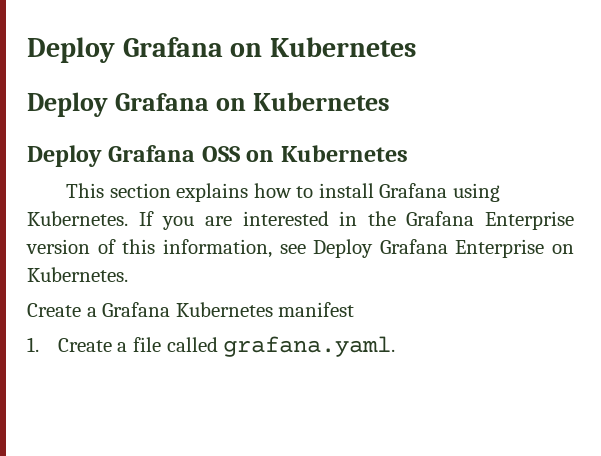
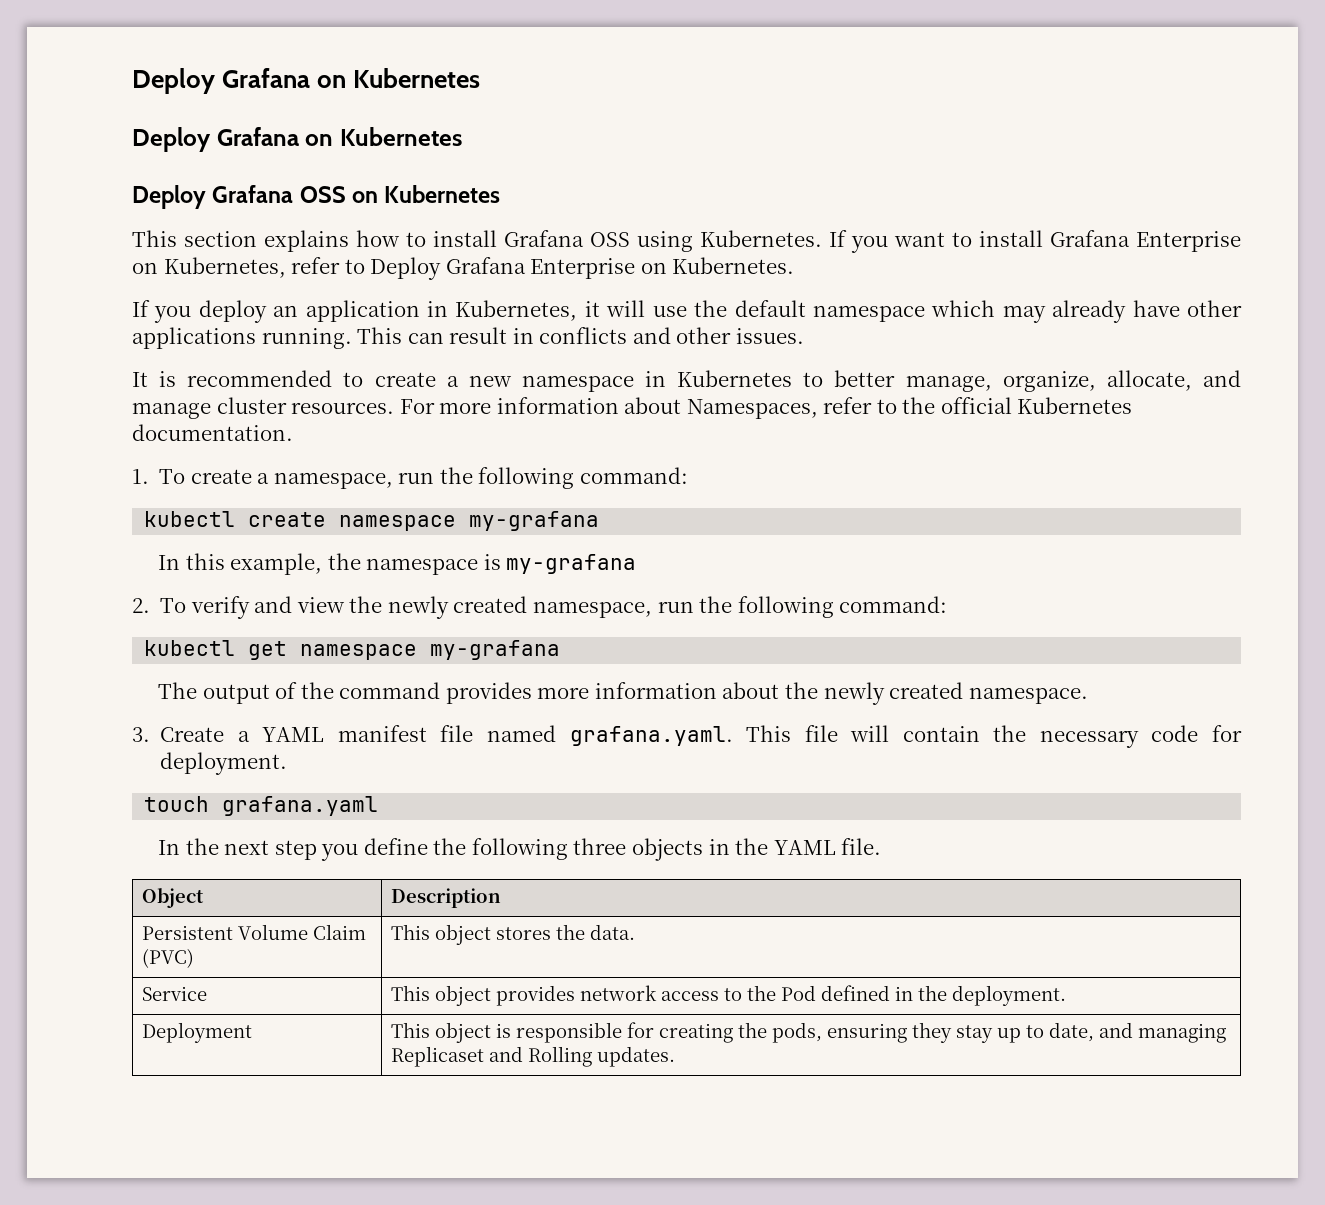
(448, 190) none -> [590,232,630,247] OSS
[204,211,574,230] [26,239,306,258] are interested in the Grafana Enterprise version of this information, see -> [894,230,1241,252] [132,257,365,278] want to install Grafana Enterprise on Kubernetes, refer to
[27,302,355,317] [27,336,396,357] Create a Grafana Kubernetes manifest // 1. Create a file called grafana.yaml. -> [132,300,1242,323] [132,327,804,349] [132,370,1242,392] [132,397,1133,419] [132,424,293,441] [132,467,688,489] [144,511,600,531] [158,553,637,575] [132,596,948,619] [144,640,561,660] [158,682,1088,705] [132,725,1243,748] [160,752,288,775] [144,796,379,816] [158,838,882,861] [141,888,204,908] [390,888,501,908] [141,924,366,940] [141,948,194,968] [390,924,635,945] [141,986,207,1001] [390,985,1066,1006] [141,1022,252,1043] [390,1022,1226,1043] [390,1046,675,1067] If you deploy an application in Kubernetes, it will use the default namespace which may already have other applications running. This can result in conflicts and other issues. // It is recommended to create a new namespace in Kubernetes to better manage, organize, allocate, and manage cluster resources. For more information about Namespaces, refer to the official Kubernetes documentation. // 1. To create a namespace, run the following command: // kubectl create namespace my-grafana // In this example, the namespace is my-grafana // 2. To verify and view the newly created namespace, run the following command: // kubectl get namespace my-grafana // The output of the command provides more information about the newly created namespace. // 3. Create a YAML manifest file named grafana.yaml. This file will contain the necessary code for deployment. // touch grafana.yaml // In the next step you define the following three objects in the YAML file. // Object | Description // Persistent Volume Claim (PVC) | This object stores the data. // Service | This object provides network access to the Pod defined in the deployment. // Deployment | This object is responsible for creating the pods, ensuring they stay up to date, and managing Replicaset and Rolling updates.

